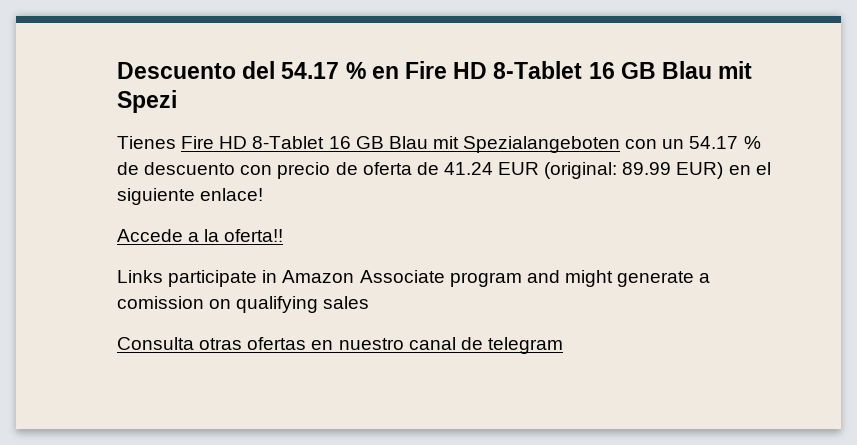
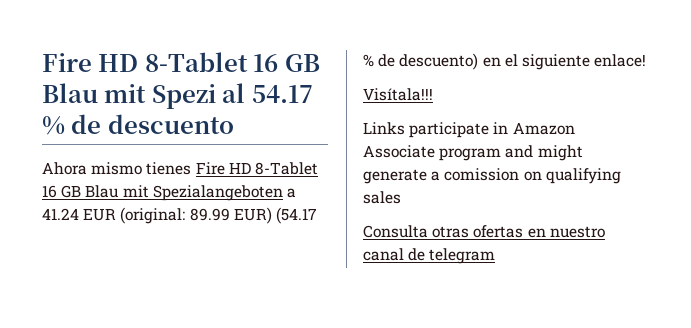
[117,61,399,79] Descuento del 54.17 % en -> (42, 62) none
[117,136,176,149] // Tienes -> [222,83,313,103] [42,114,234,135] [42,162,192,175] al 54.17 % de descuento // Ahora mismo tienes
[625,136,761,149] [117,162,439,179] con un 54.17 % de descuento con precio de oferta de -> [286,188,296,198] a
(724, 170) none -> [275,207,317,224] [363,53,479,70] (54.17 % de descuento)
[117,229,284,242] Accede a la oferta!! -> [363,88,433,101] Visítala!!!

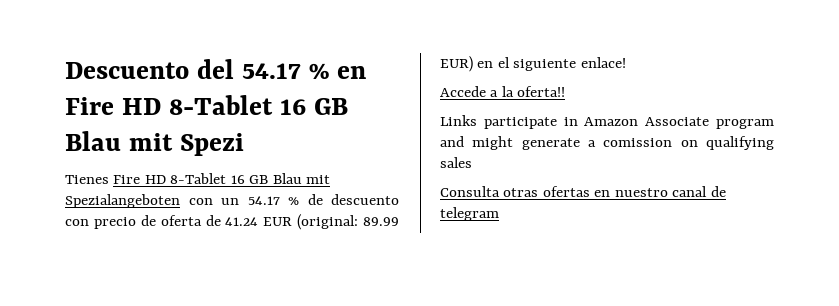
(42, 62) none -> [65,59,367,79] Descuento del 54.17 % en
[222,83,313,103] [42,114,234,135] [42,162,192,175] al 54.17 % de descuento // Ahora mismo tienes -> [65,175,109,184] // Tienes
[286,188,296,198] a -> [188,194,399,205] [65,215,221,229] con un 54.17 % de descuento con precio de oferta de
[275,207,317,224] [363,53,479,70] (54.17 % de descuento) -> (473, 64) none
[363,88,433,101] Visítala!!! -> [440,86,566,97] Accede a la oferta!!

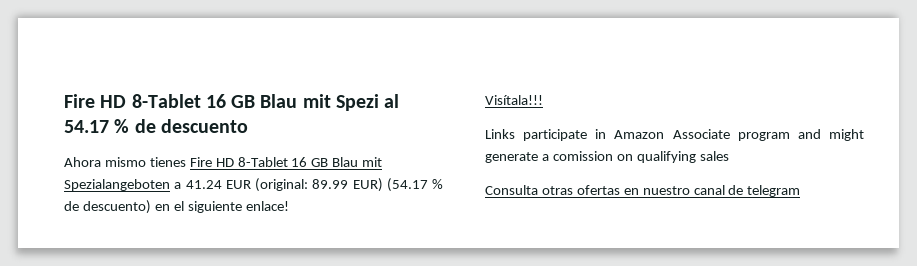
[65,59,367,79] Descuento del 54.17 % en -> (64, 101) none
[65,175,109,184] // Tienes -> [384,94,400,108] [64,119,248,133] [64,157,186,167] al 54.17 % de descuento // Ahora mismo tienes
[188,194,399,205] [65,215,221,229] con un 54.17 % de descuento con precio de oferta de -> [174,182,182,189] a
(473, 64) none -> [386,178,443,192] [64,200,151,214] (54.17 % de descuento)
[440,86,566,97] Accede a la oferta!! -> [485,95,543,105] Visítala!!!

